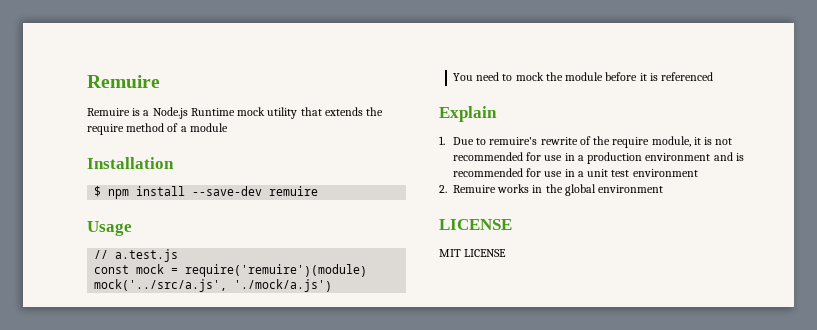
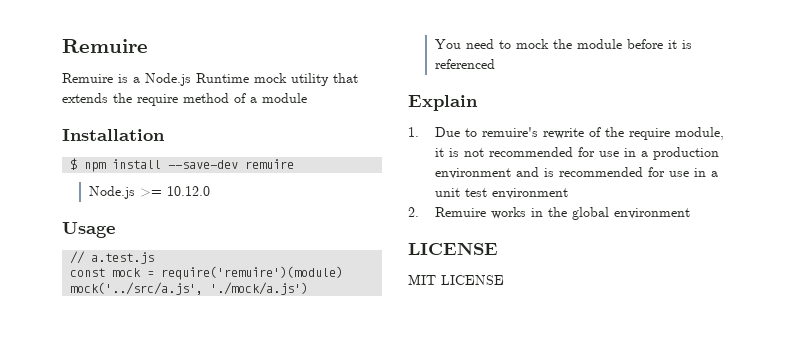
(319, 191) none -> [88,186,210,199] // Node.js >= 10.12.0

